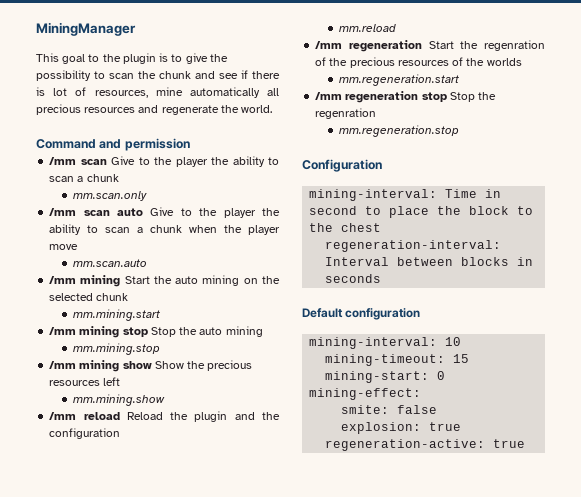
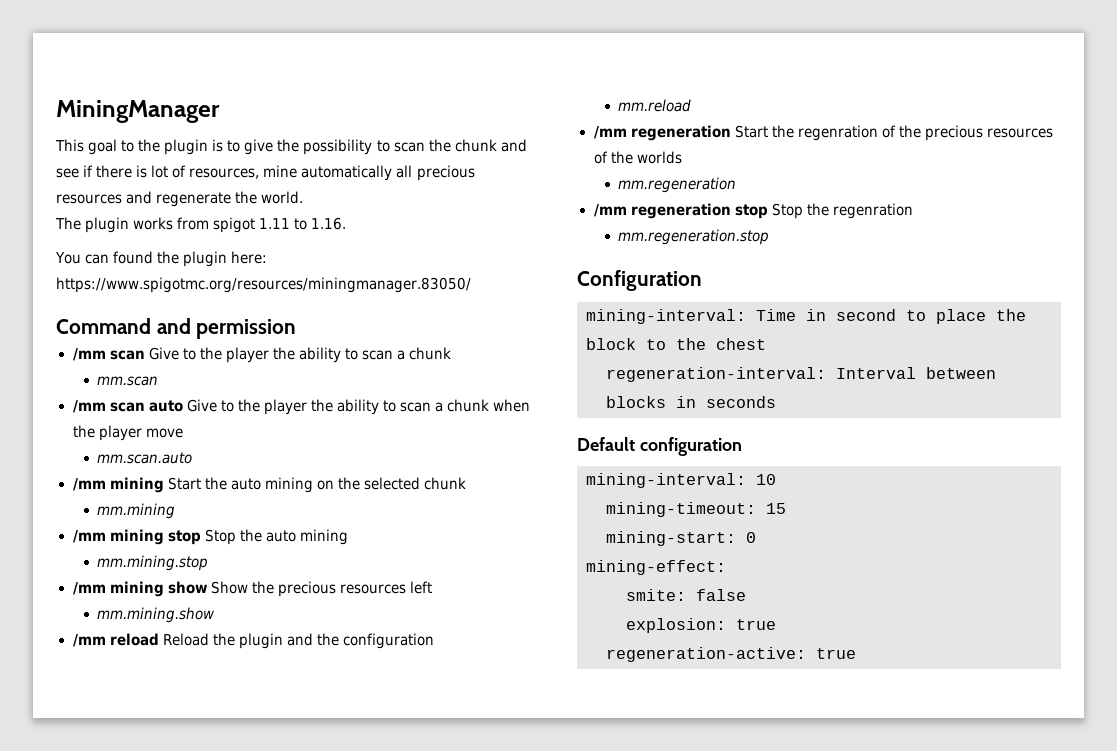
(273, 109) none -> [55,217,347,233] [55,251,268,267] [56,277,471,293] // The plugin works from spigot 1.11 to 1.16. // You can found the plugin here: https://www.spigotmc.org/resources/miningmanager.83050/
[72,191,147,201] mm.scan.only -> [97,376,159,386] mm.scan
[72,309,160,321] mm.mining.start -> [97,503,176,519] mm.mining
[338,74,459,86] mm.regeneration.start -> [618,177,737,193] mm.regeneration

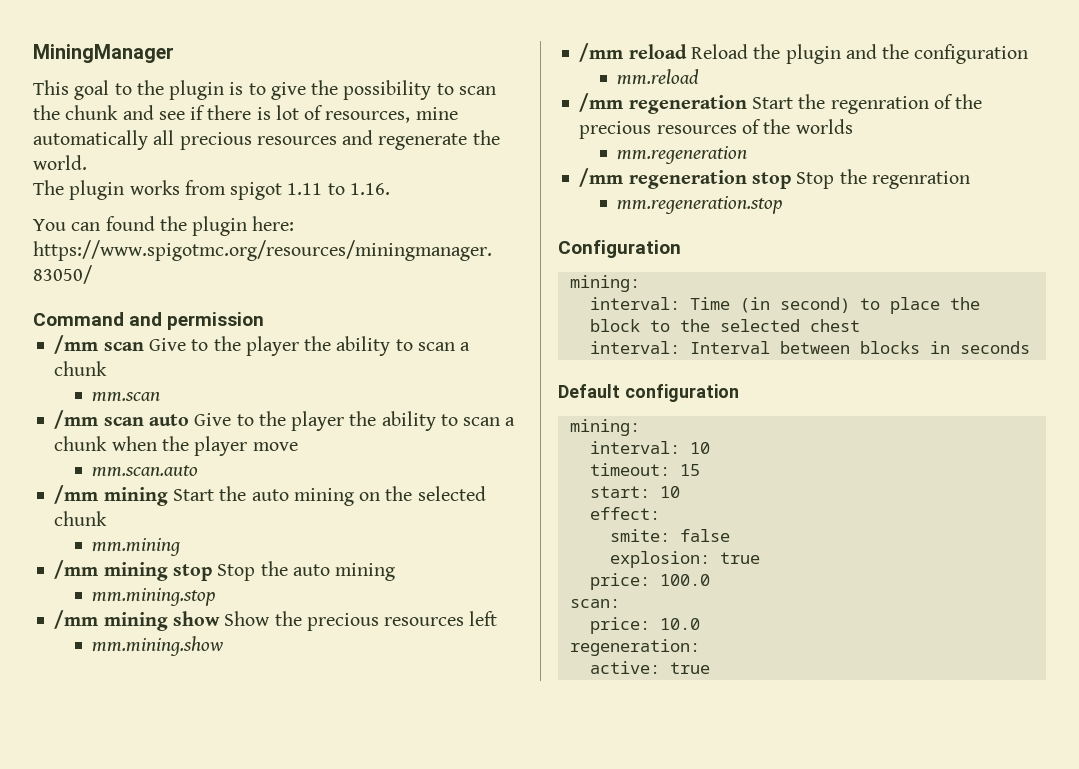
[586,309,896,324] mining-interval: Time in second -> [569,275,640,292] [589,297,850,313] mining: // interval: Time (in second)
(706, 344) none -> [719,319,800,332] selected
[606,367,826,382] regeneration-interval: -> [589,341,680,354] interval:
[586,473,776,488] [606,502,756,517] mining-interval: 10 // mining-timeout: -> [569,419,640,436] [589,441,710,454] [589,463,670,476] mining: // interval: 10 // timeout:
[606,531,756,546] [586,560,726,575] mining-start: 0 // mining-effect: -> [589,486,680,498] [589,507,660,520] start: 10 // effect:
[606,647,806,662] regeneration-active: -> [589,573,710,590] [569,599,620,608] [589,617,700,634] [569,639,700,656] [589,661,660,674] price: 100.0 // scan: // price: 10.0 // regeneration: // active:

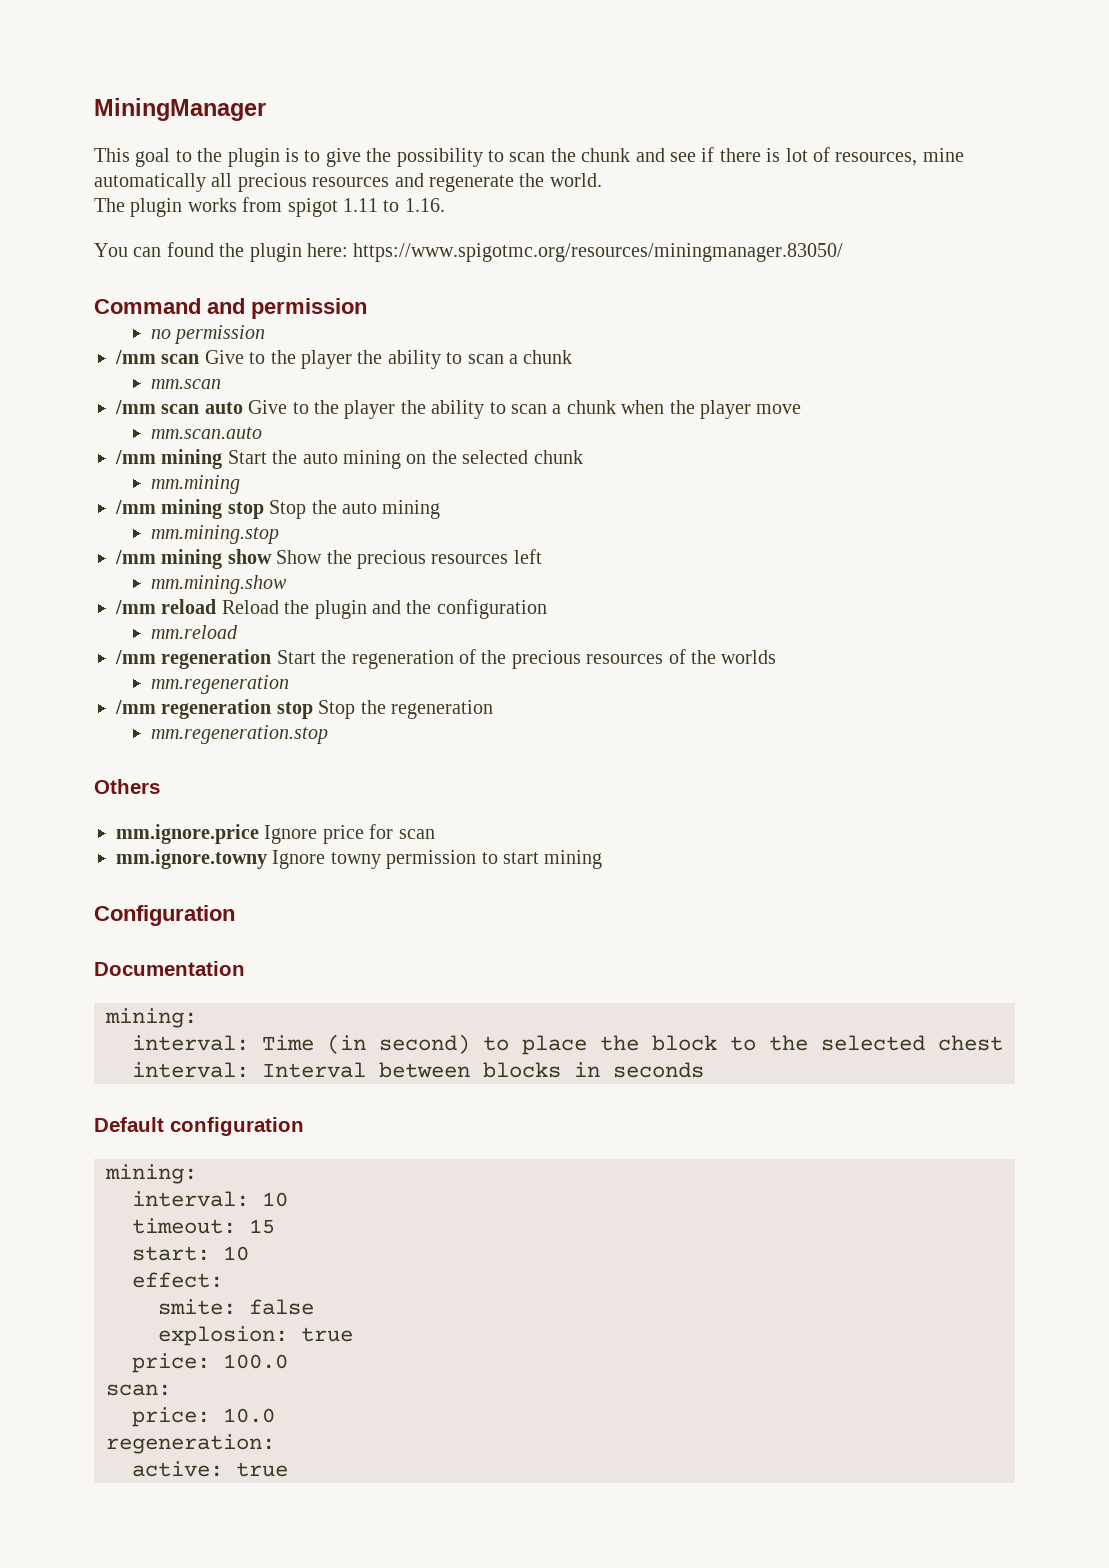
(265, 321) none -> [150,325,266,344] // no permission
[830,96,929,114] regenration -> [351,650,454,669] regeneration
[871,171,970,189] regenration -> [391,700,493,719] regeneration
(784, 205) none -> [94,779,160,794] [116,824,435,844] [116,849,603,869] // Others // mm.ignore.price Ignore price for scan // mm.ignore.towny Ignore towny permission to start mining
(681, 249) none -> [94,961,245,976] // Documentation

